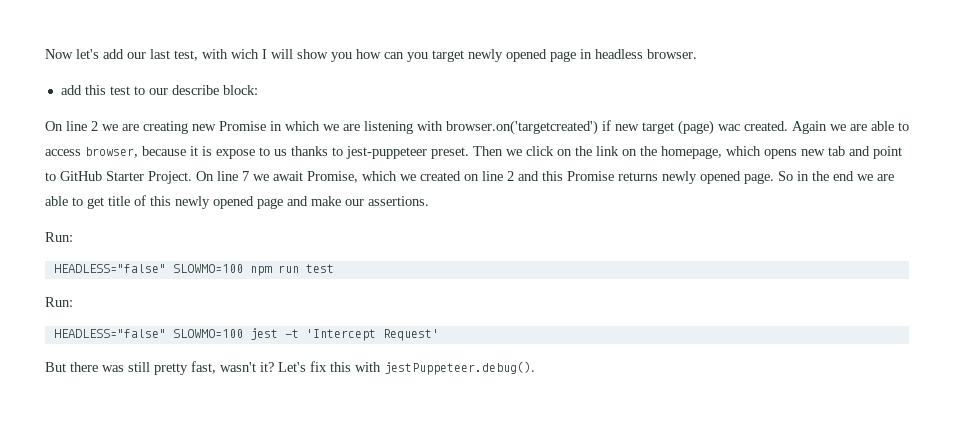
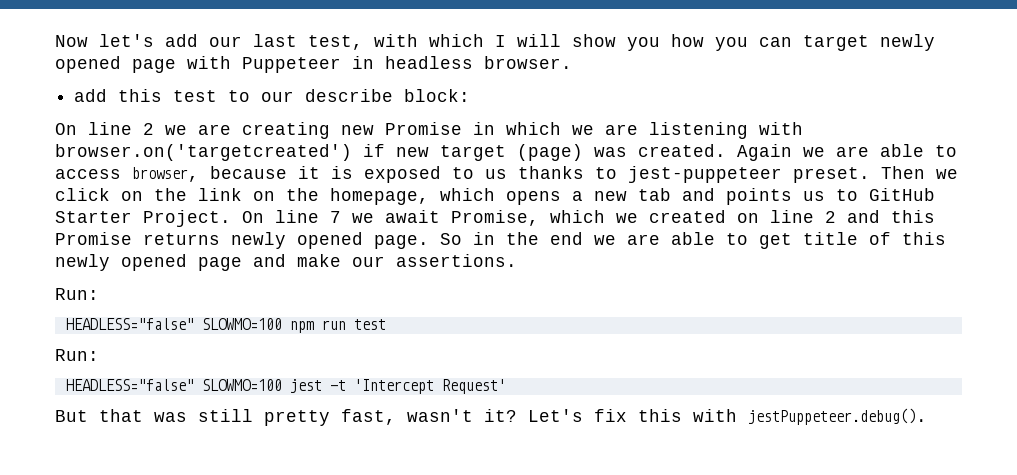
[231,49,259,59] wich -> [429,34,484,47] which
[384,52,428,62] can you -> [715,37,792,51] you can
(576, 56) none -> [187,56,341,73] with Puppeteer
[718,124,740,131] wac -> [594,147,627,157] was
[216,149,255,159] expose -> [364,166,441,183] exposed
(797, 154) none -> [572,191,583,201] a
[873,146,902,159] point -> [726,188,825,205] points us
[70,362,98,372] there -> [99,409,143,422] that

